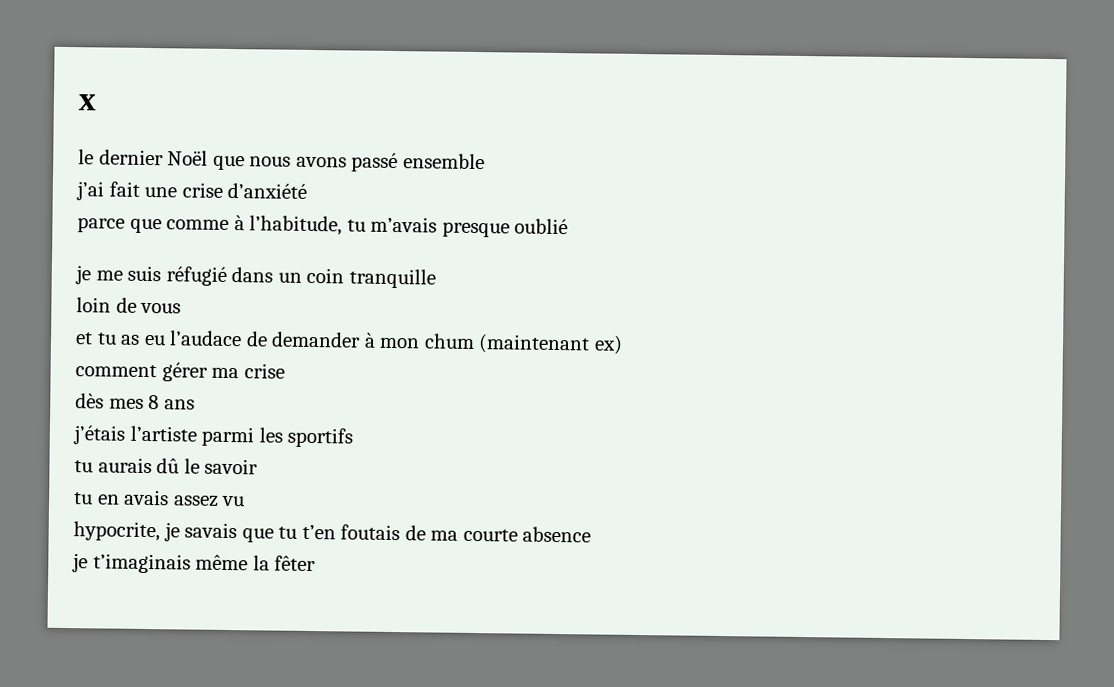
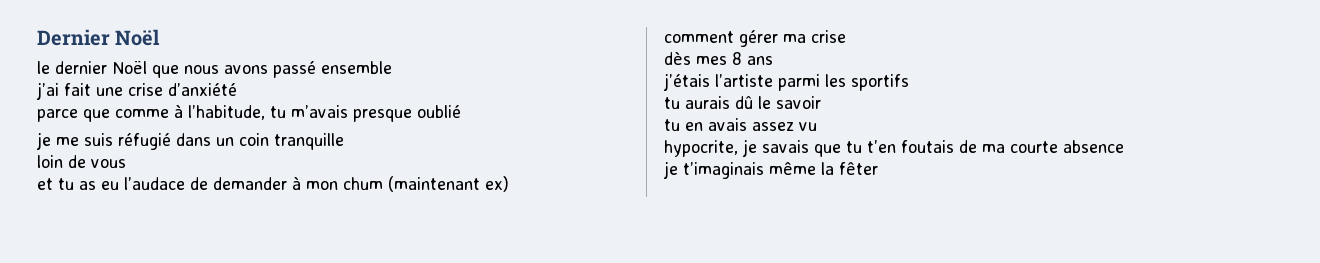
[78,94,97,111] x -> [37,29,161,46] Dernier Noël

